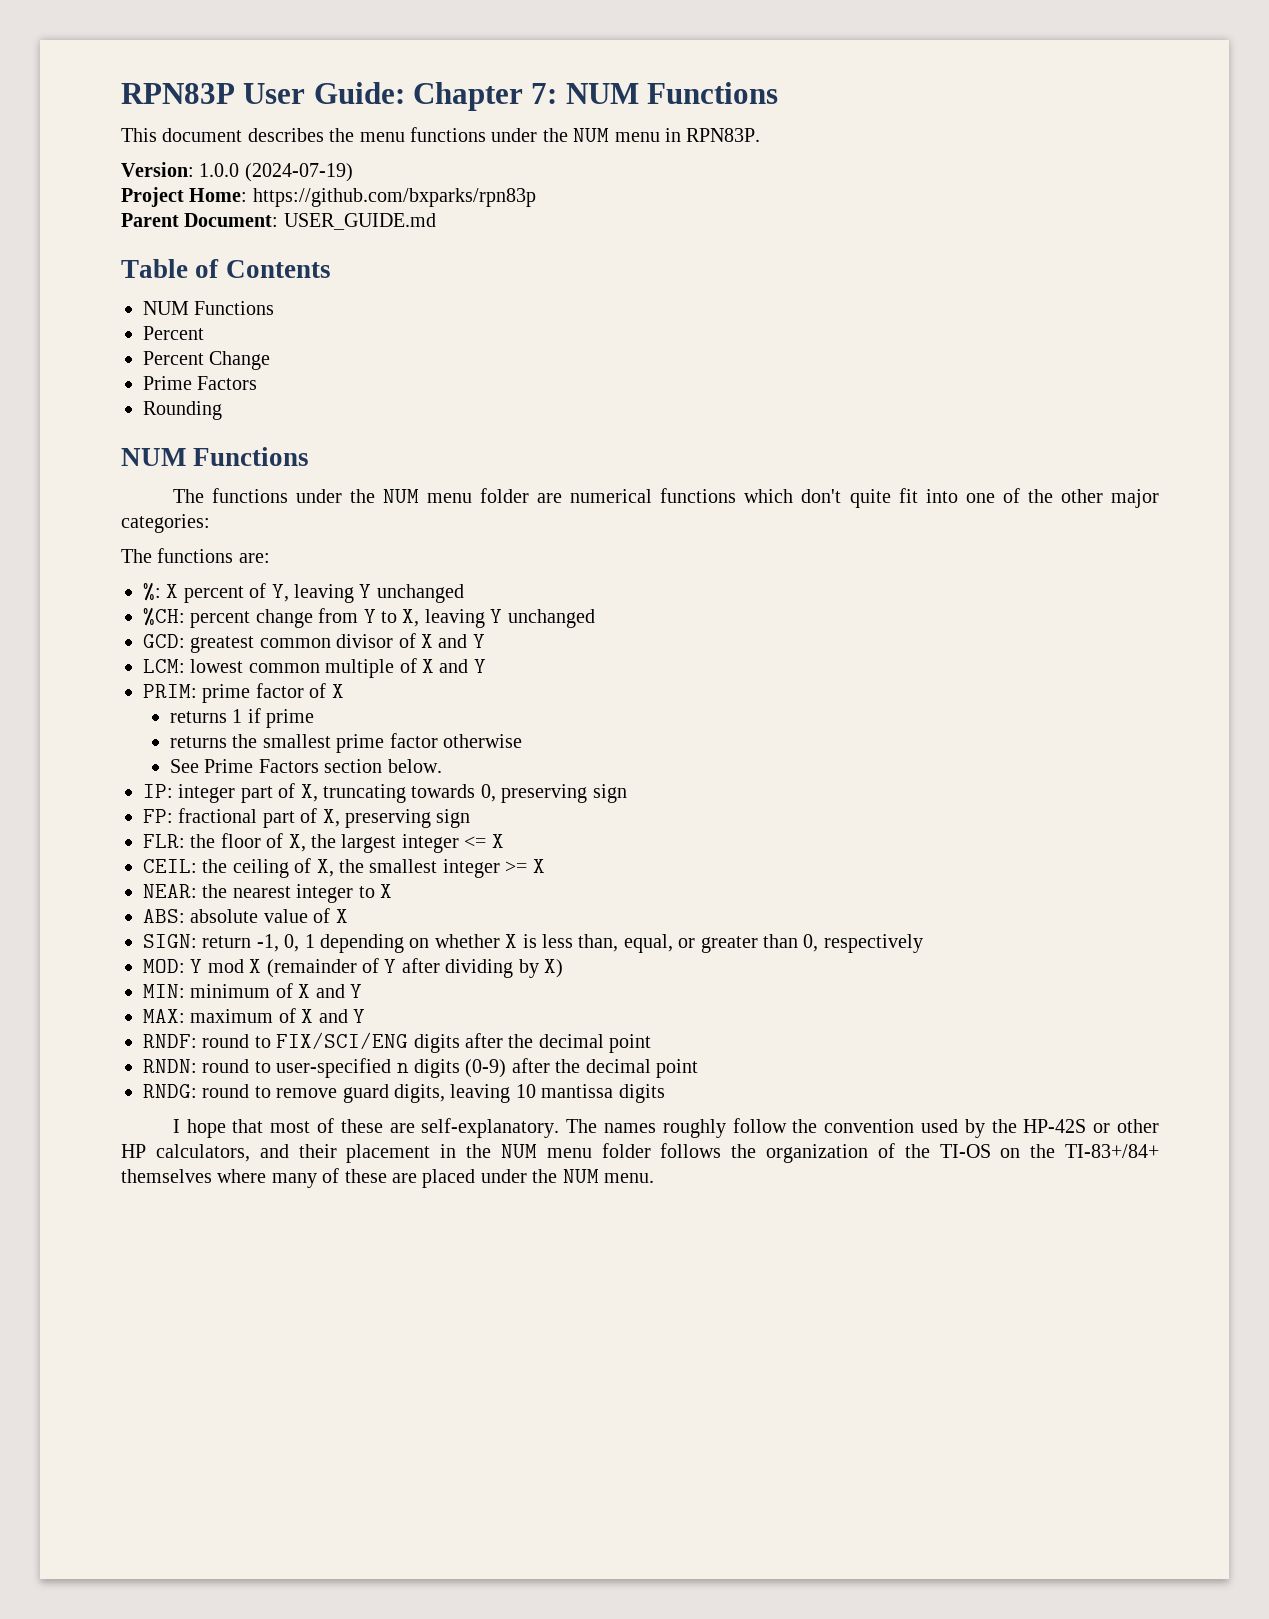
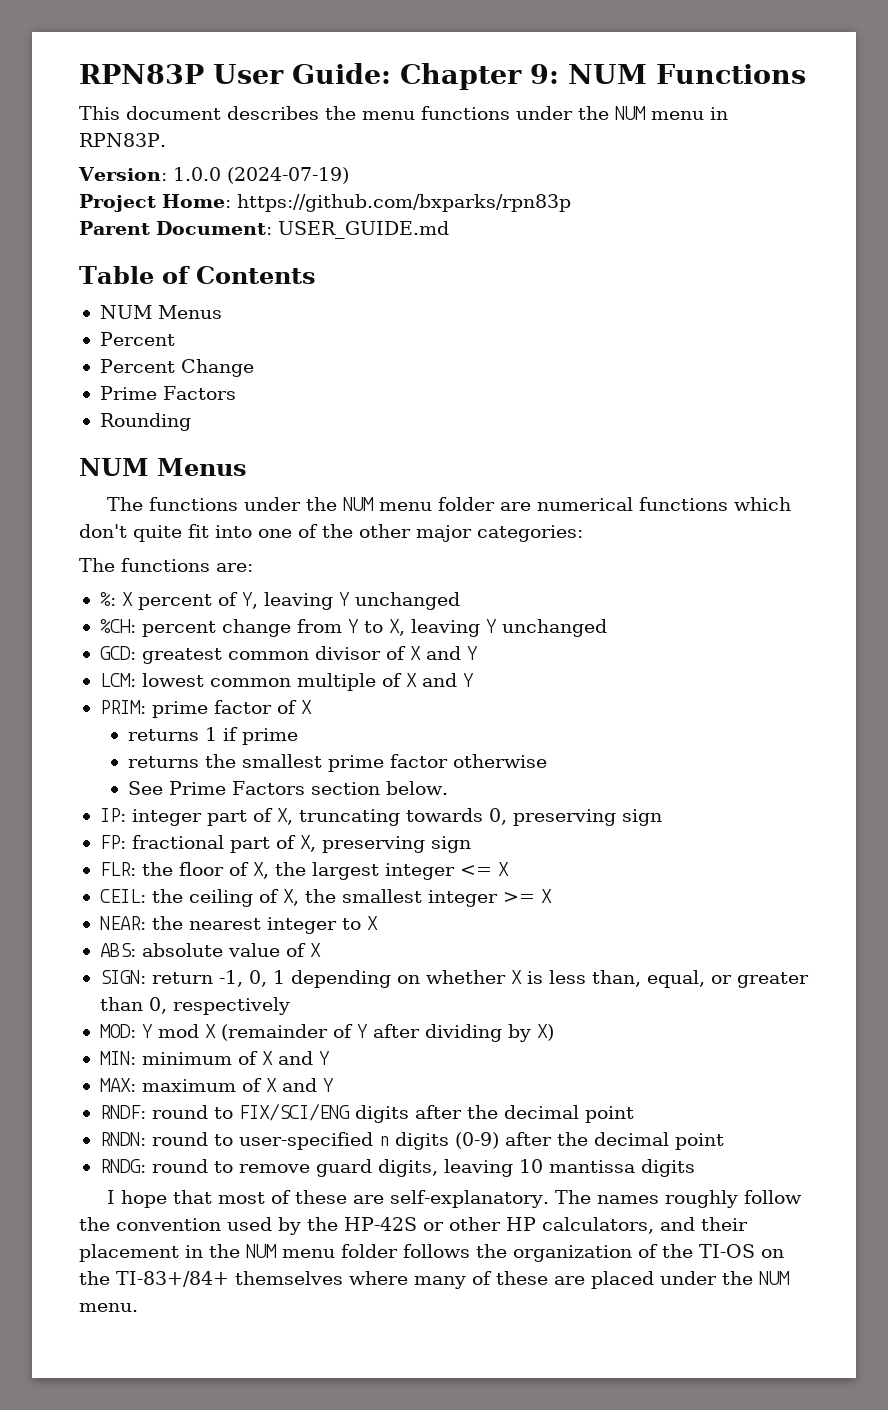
[531,83,558,104] 7: -> [530,64,559,84] 9:
[194,301,275,315] Functions -> [157,305,222,319] Menus
[193,447,310,466] Functions -> [157,458,247,476] Menus

